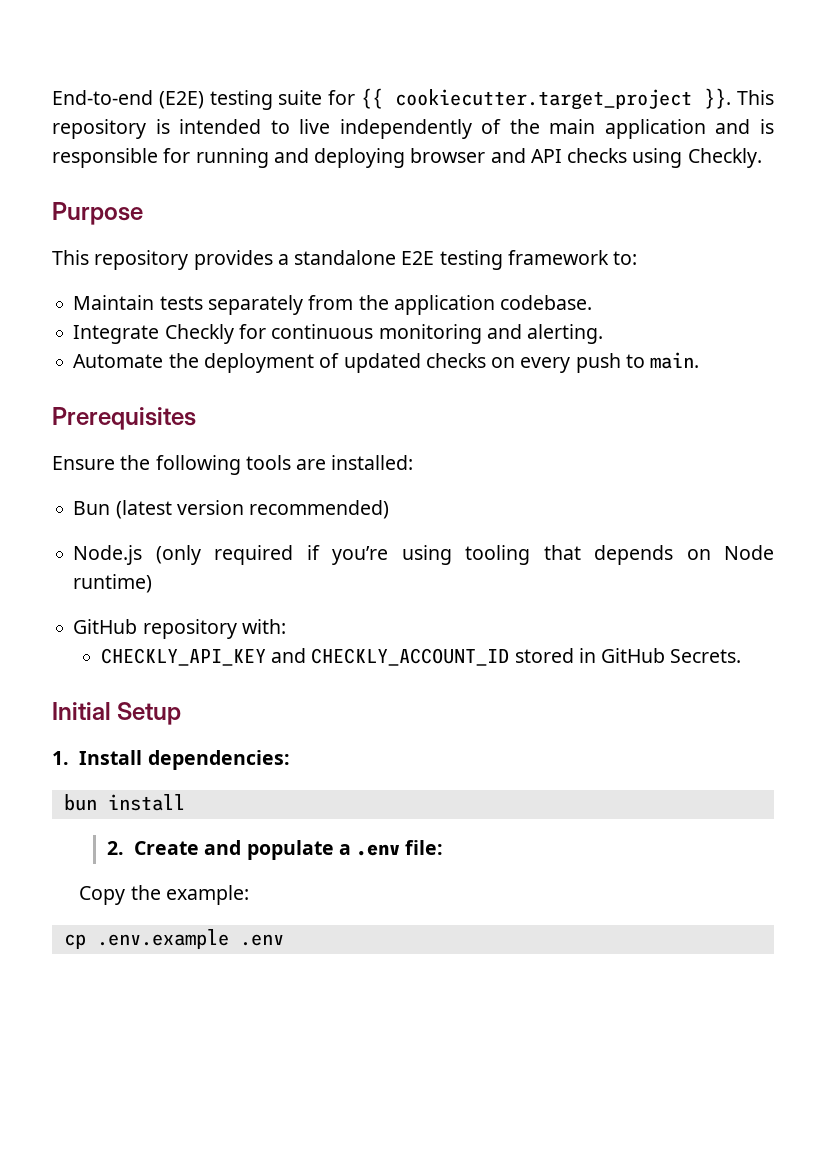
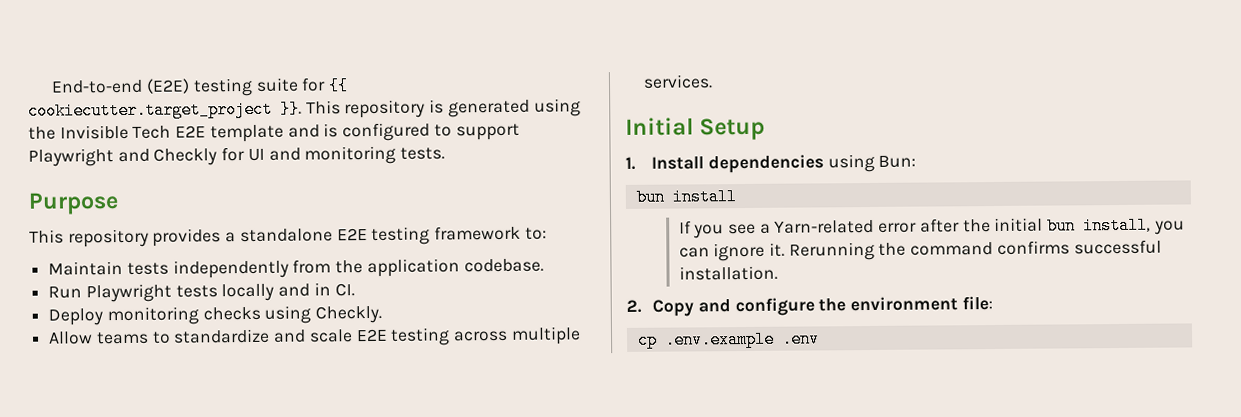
[179,119,774,139] [52,148,762,168] intended to live independently of the main application and is responsible for running and deploying browser and API checks using Checkly. -> [447,98,581,118] [28,122,520,143] [28,145,446,167] generated using the Invisible Tech E2E template and is configured to support Playwright and Checkly for UI and monitoring tests.
[207,295,303,315] separately -> [172,259,289,279] independently
[73,324,604,344] [73,352,700,373] [52,407,196,430] [52,455,414,475] [73,500,390,519] [73,545,775,565] [73,574,153,593] [73,619,286,639] [100,648,742,666] Integrate Checkly for continuous monitoring and alerting. // Automate the deployment of updated checks on every push to main. // Prerequisites // Ensure the following tools are installed: // Bun (latest version recommended) // Node.js (only required if you’re using tooling that depends on Node runtime) // GitHub repository with: // CHECKLY_API_KEY and CHECKLY_ACCOUNT_ID stored in GitHub Secrets. -> [48,282,355,303] [48,305,383,326] [48,326,581,346] [643,74,714,89] Run Playwright tests locally and in CI. // Deploy monitoring checks using Checkly. // Allow teams to standardize and scale E2E testing across multiple services.
[147,750,290,770] dependencies: -> [708,153,917,174] dependencies using Bun:
[106,840,444,860] [79,885,249,905] 2. Create and populate a .env file: // Copy the example: -> [678,216,1185,239] [678,239,1162,262] [678,265,778,281] [626,296,993,317] If you see a Yarn-related error after the initial bun install, you can ignore it. Rerunning the command confirms successful installation. // 2. Copy and configure the environment file:

